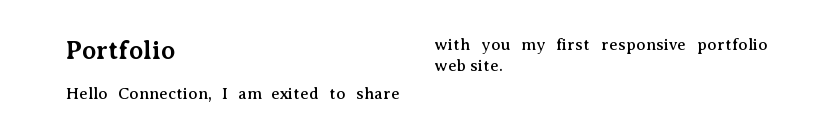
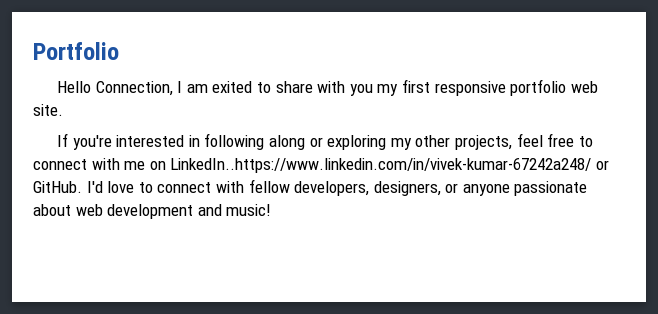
(504, 65) none -> [57,133,593,150] [33,158,609,173] [33,179,588,196] [33,204,272,219] // If you're interested in following along or exploring my other projects, feel free to connect with me on LinkedIn..https://www.linkedin.com/in/vivek-kumar-67242a248/ or GitHub. I'd love to connect with fellow developers, designers, or anyone passionate about web development and music!

